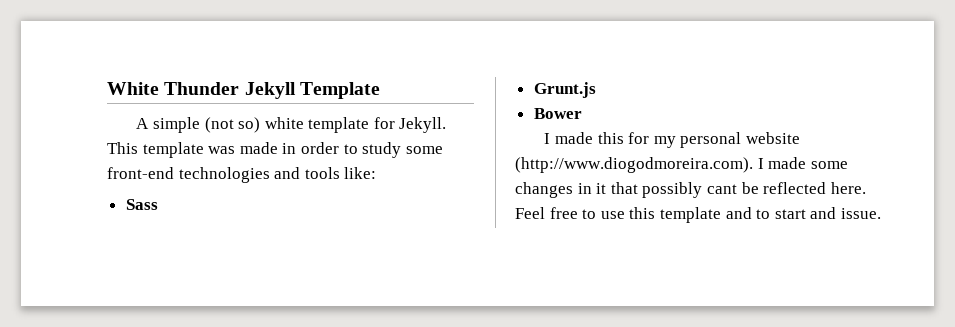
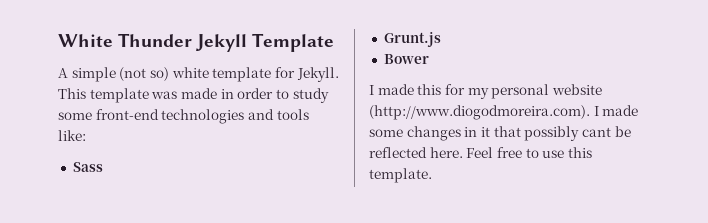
[659,207,881,223] template and to start and issue. -> [369,168,432,183] template.

